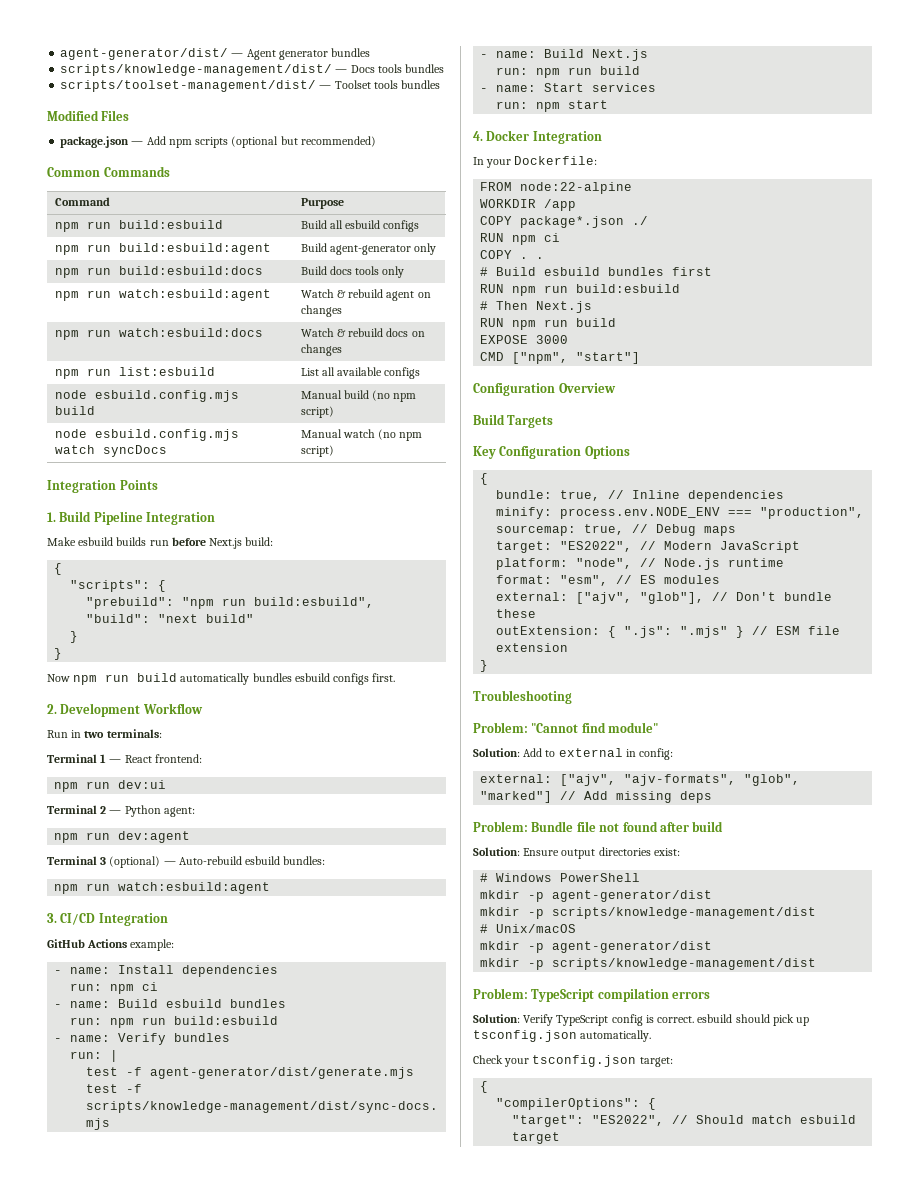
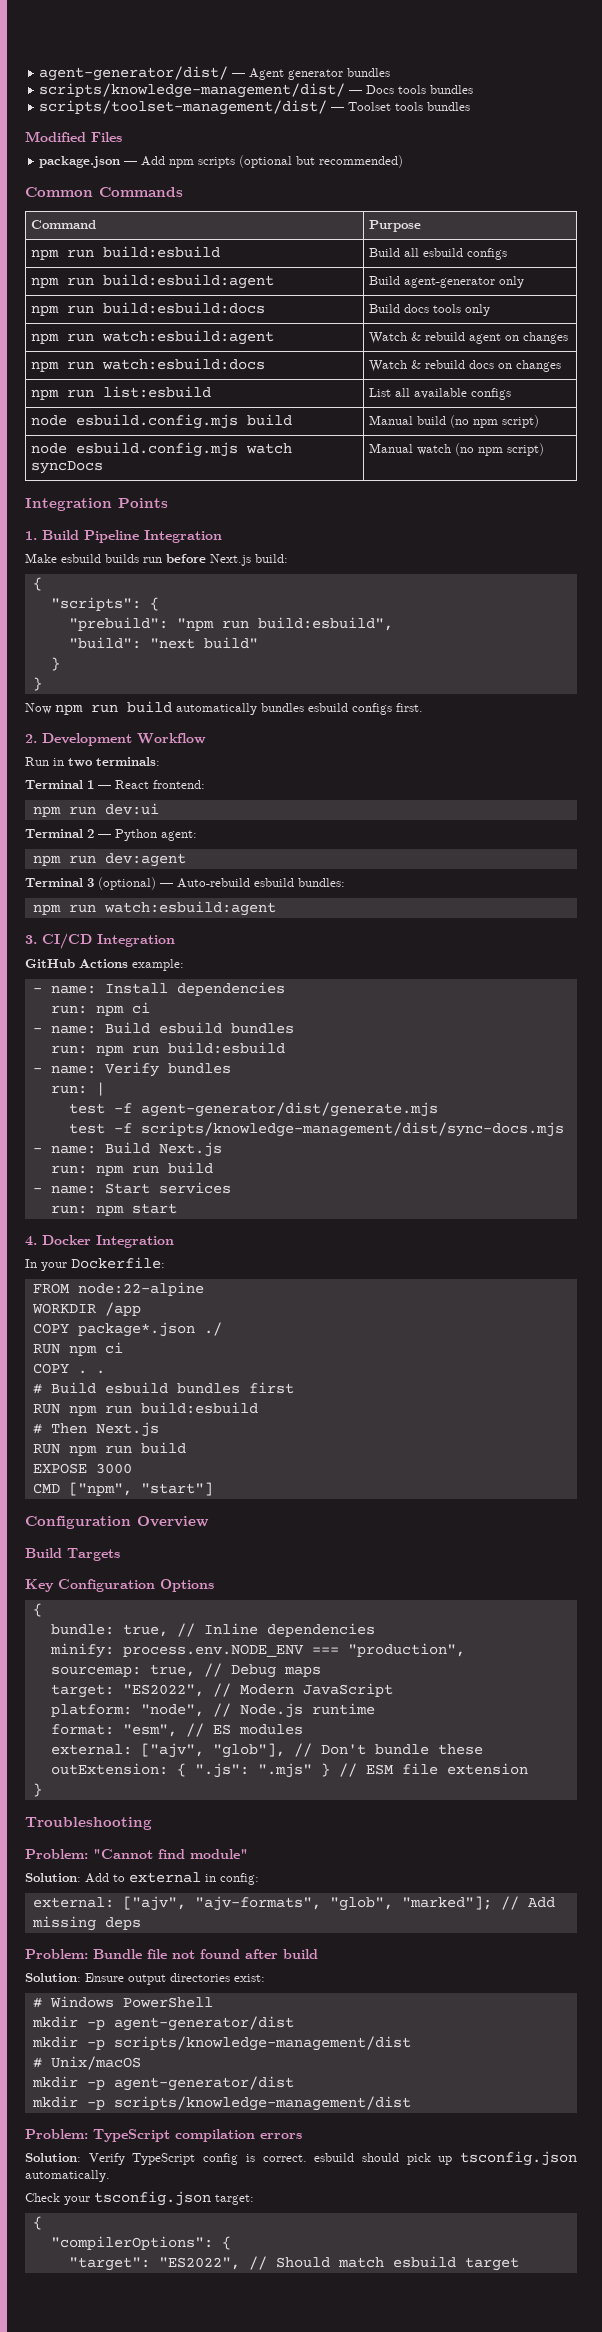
[480,791,553,803] "marked"] -> [401,1896,492,1910] "marked"];

